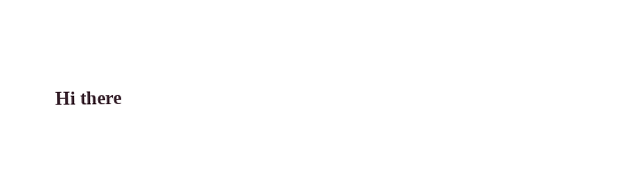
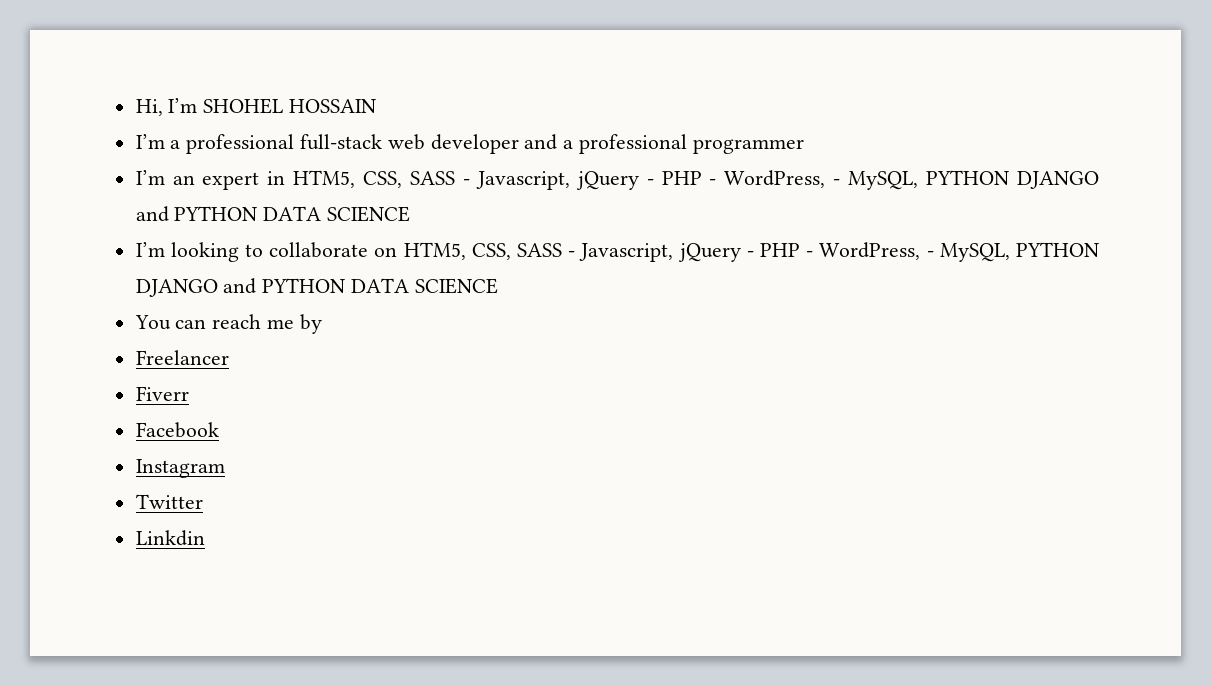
[55,90,123,105] Hi there -> [135,98,377,116] [135,134,804,154] [135,170,1099,190] [135,206,411,222] [135,242,1100,262] [135,278,498,297] [134,314,322,334] [135,350,229,365] [135,386,189,401] [135,422,219,438] [135,459,225,478] [135,494,203,509] [135,530,205,546] Hi, I’m SHOHEL HOSSAIN // I’m a professional full-stack web developer and a professional programmer // I’m an expert in HTM5, CSS, SASS - Javascript, jQuery - PHP - WordPress, - MySQL, PYTHON DJANGO and PYTHON DATA SCIENCE // I’m looking to collaborate on HTM5, CSS, SASS - Javascript, jQuery - PHP - WordPress, - MySQL, PYTHON DJANGO and PYTHON DATA SCIENCE // You can reach me by // Freelancer // Fiverr // Facebook // Instagram // Twitter // Linkdin

